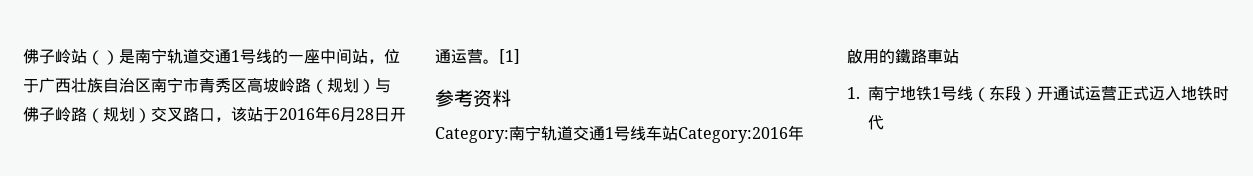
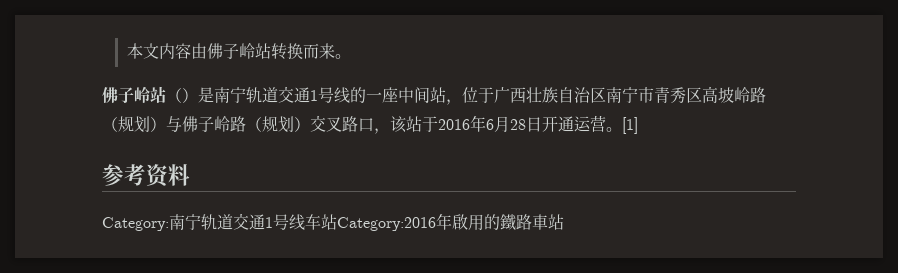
(23, 56) none -> [126,43,351,60] 本文内容由佛子岭站转换而来。 //
[847,85,1229,102] [868,115,884,130] // 1.南宁地铁1号线（东段）开通试运营正式迈入地铁时代 -> (564, 222) none

